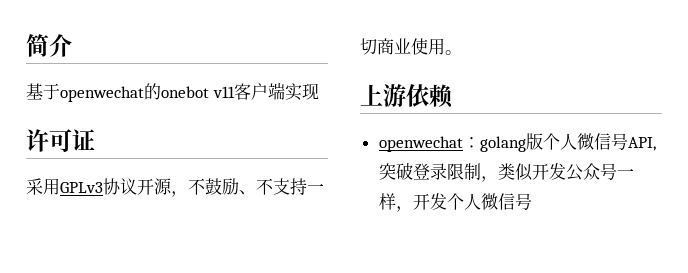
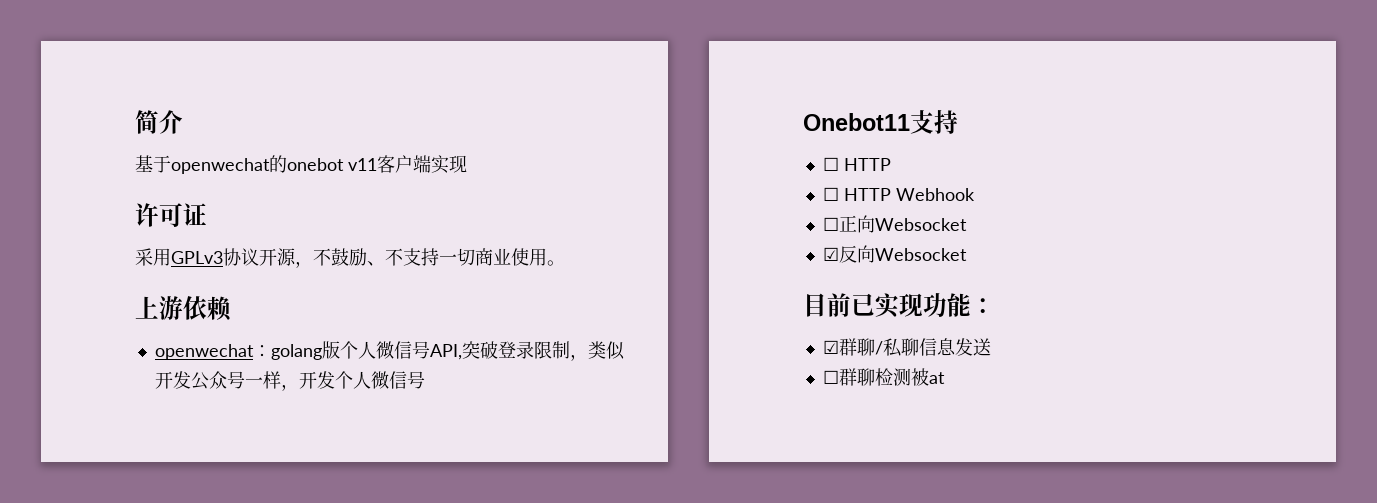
(532, 201) none -> [803,110,958,134] [822,157,891,171] [822,187,975,201] [822,215,967,233] [822,245,967,263] [803,293,995,318] [822,338,991,357] [822,368,945,386] // Onebot11支持 // ☐ HTTP // ☐ HTTP Webhook // ☐正向Websocket // ☑反向Websocket // 目前已实现功能： // ☑群聊/私聊信息发送 // ☐群聊检测被at

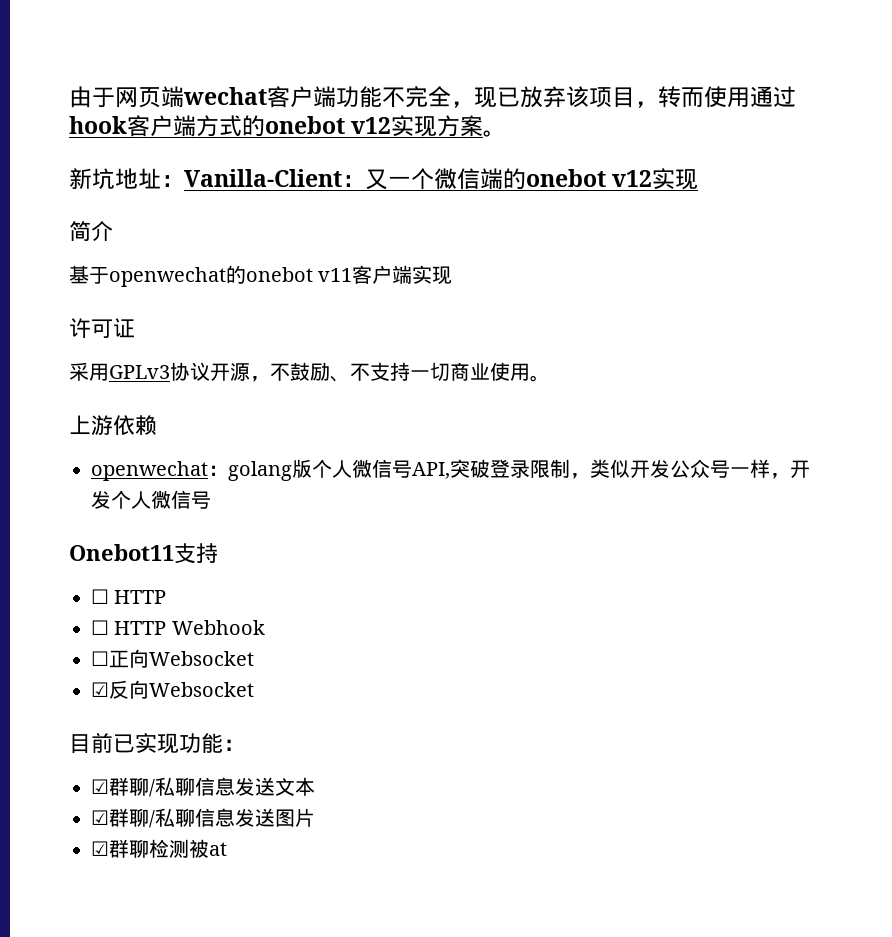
(135, 122) none -> [69,86,796,108] [69,115,507,137] [69,168,699,190] 由于网页端wechat客户端功能不完全，现已放弃该项目，转而使用通过hook客户端方式的onebot v12实现方案。 // 新坑地址：Vanilla-Client：又一个微信端的onebot v12实现 //
[822,370,839,384] // ☐ -> [275,777,315,796] [91,808,315,828] [91,841,109,856] 文本 // ☑群聊/私聊信息发送图片 // ☑

